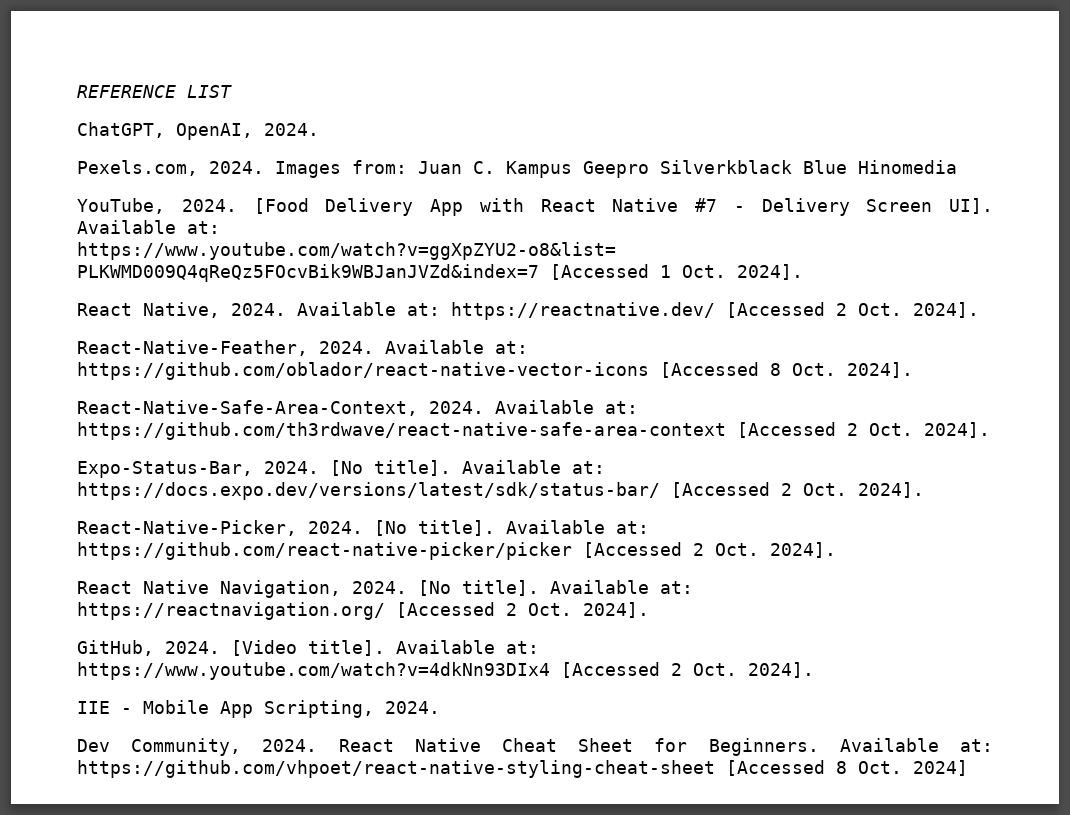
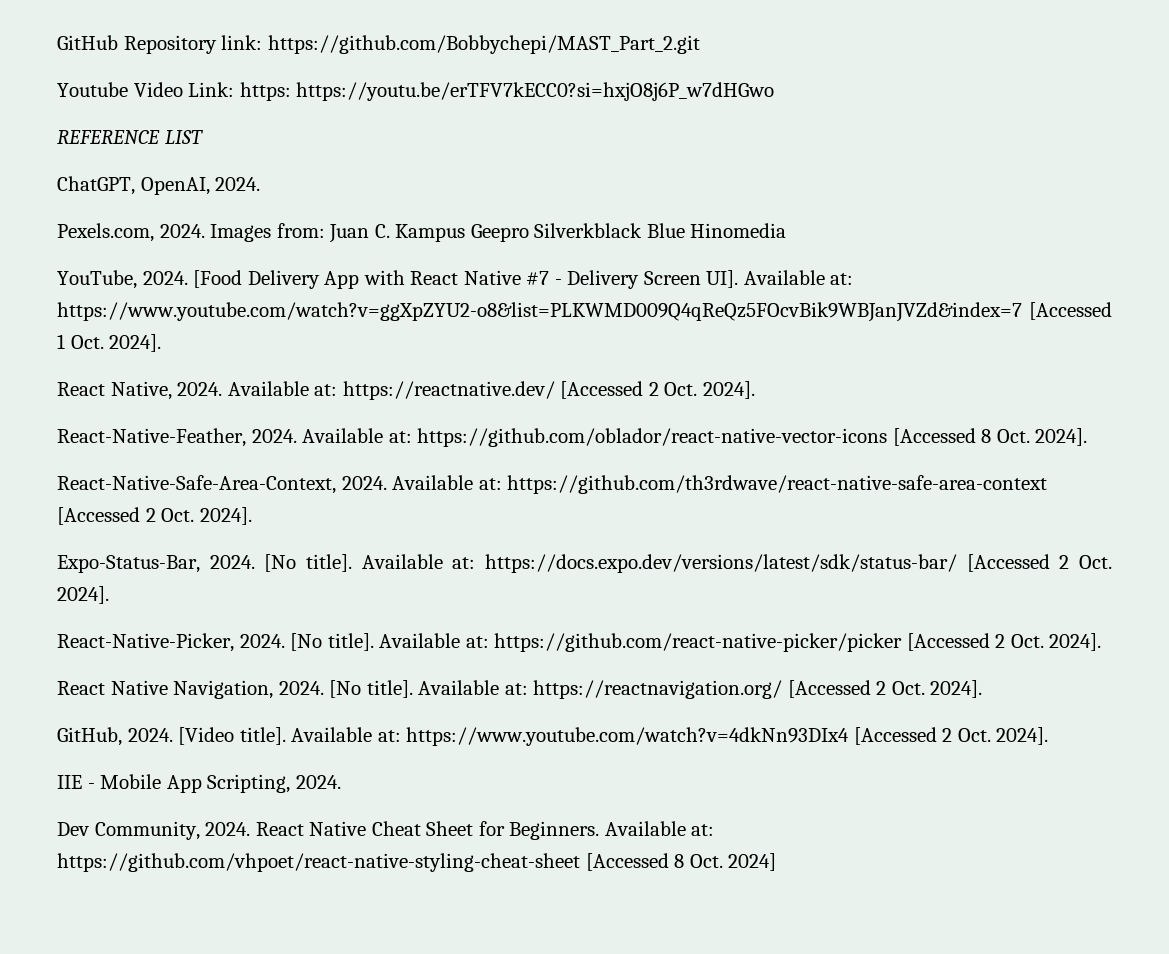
(77, 91) none -> [57,35,700,54] [57,82,775,101] GitHub Repository link: https://github.com/Bobbychepi/MAST_Part_2.git // Youtube Video Link: https: https://youtu.be/erTFV7kECC0?si=hxjO8j6P_w7dHGwo //

